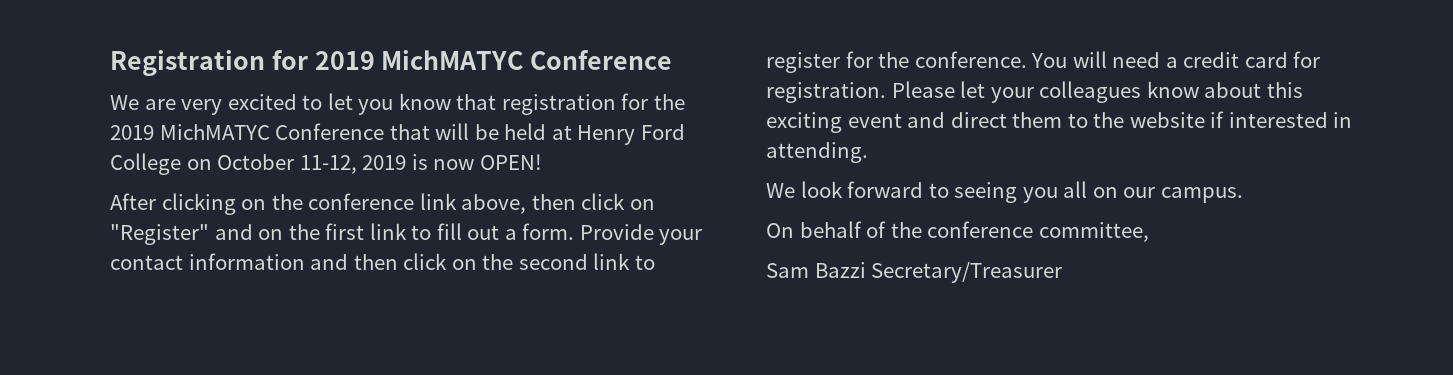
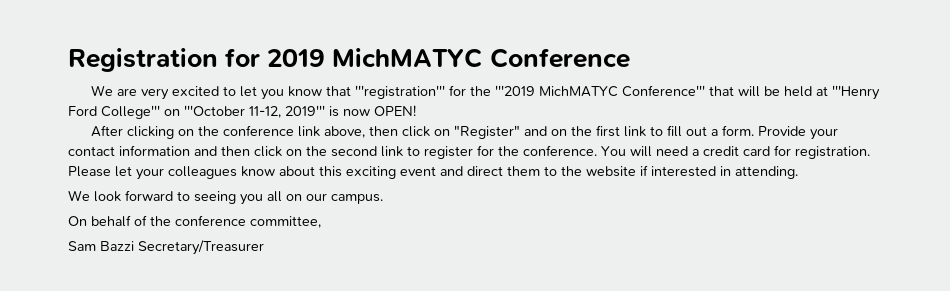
[501,93,685,115] [110,123,385,140] registration for the 2019 MichMATYC Conference -> [355,85,706,99] '''registration''' for the '''2019 MichMATYC Conference'''
[577,124,685,145] [110,153,407,175] Henry Ford College on October 11-12, 2019 -> [832,85,881,100] [68,105,325,119] '''Henry Ford College''' on '''October 11-12, 2019'''

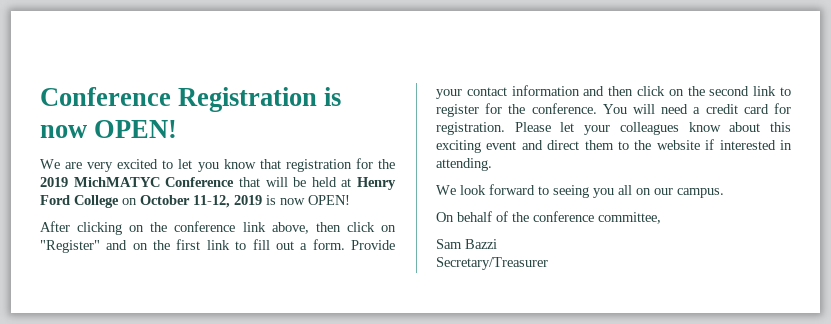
[68,48,630,72] Registration for 2019 MichMATYC Conference -> [40,87,342,112] [40,120,178,138] Conference Registration is now OPEN!
[355,85,706,99] '''registration''' for the '''2019 MichMATYC Conference''' -> [285,158,395,172] [40,177,235,187] registration for the 2019 MichMATYC Conference
[832,85,881,100] [68,105,325,119] '''Henry Ford College''' on '''October 11-12, 2019''' -> [357,177,396,190] [40,195,262,208] Henry Ford College on October 11-12, 2019
(134, 246) none -> (497, 244) //

